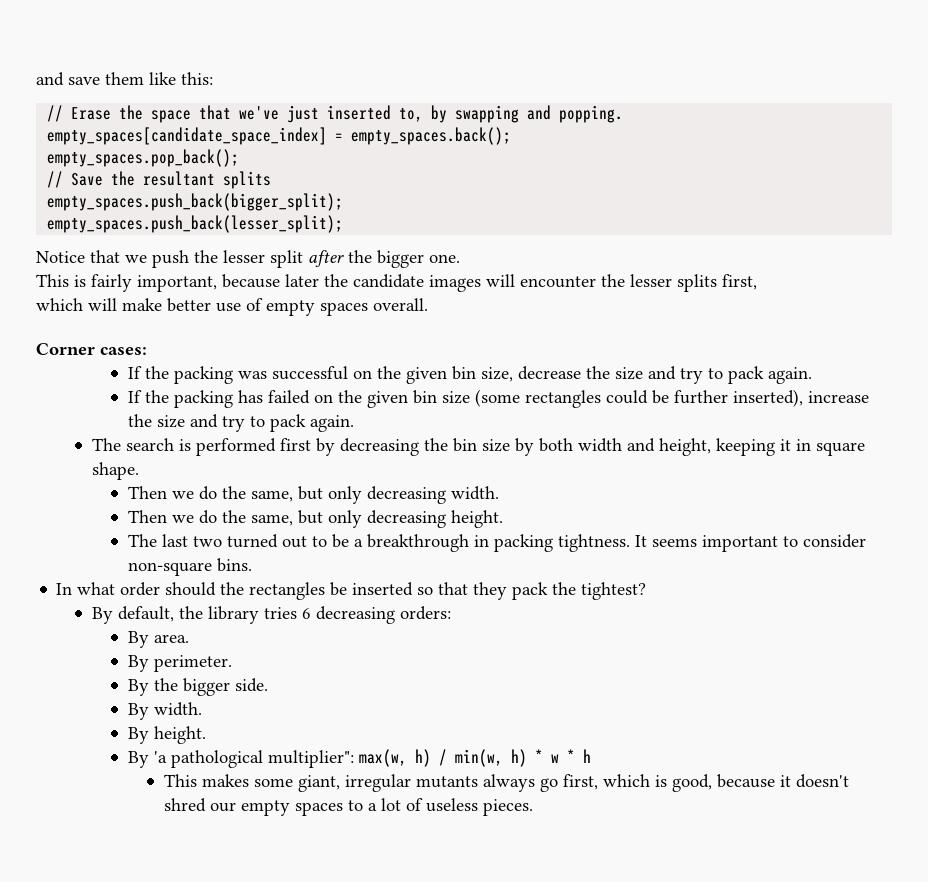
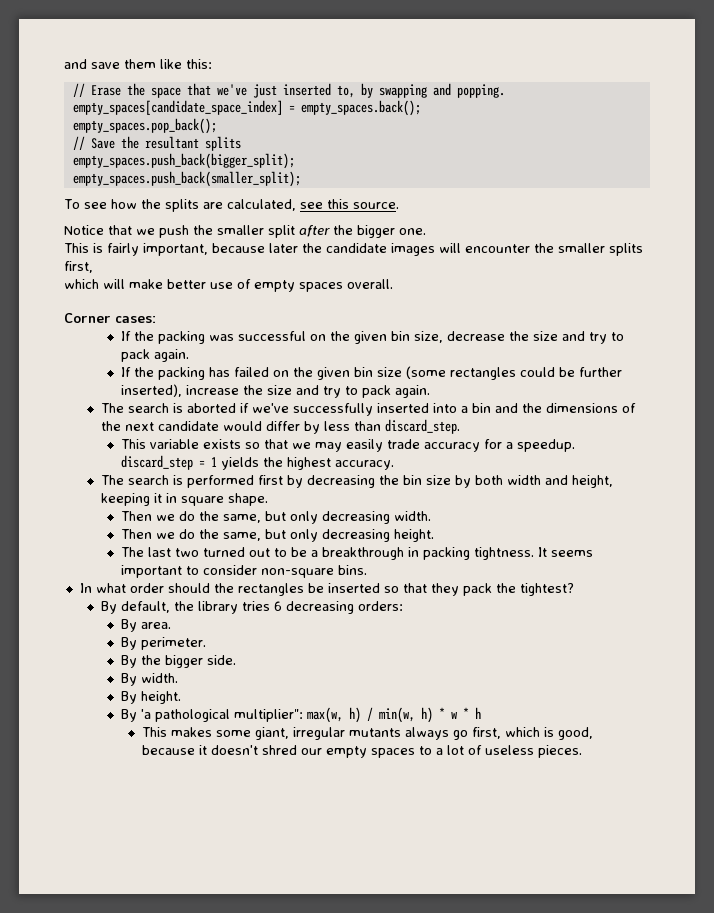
[47,215,344,233] empty_spaces.push_back(lesser_split); -> [72,171,301,187] [64,199,399,212] empty_spaces.push_back(smaller_split); // To see how the splits are calculated, see this source.
[223,250,265,263] lesser -> [217,225,264,235] smaller
[630,274,672,287] lesser -> [558,243,605,253] smaller
(354, 423) none -> [100,403,636,416] [100,419,460,434] [121,439,576,452] [121,455,395,470] // The search is aborted if we've successfully inserted into a bin and the dimensions of the next candidate would differ by less than discard_step. // This variable exists so that we may easily trade accuracy for a speedup. discard_step = 1 yields the highest accuracy.

